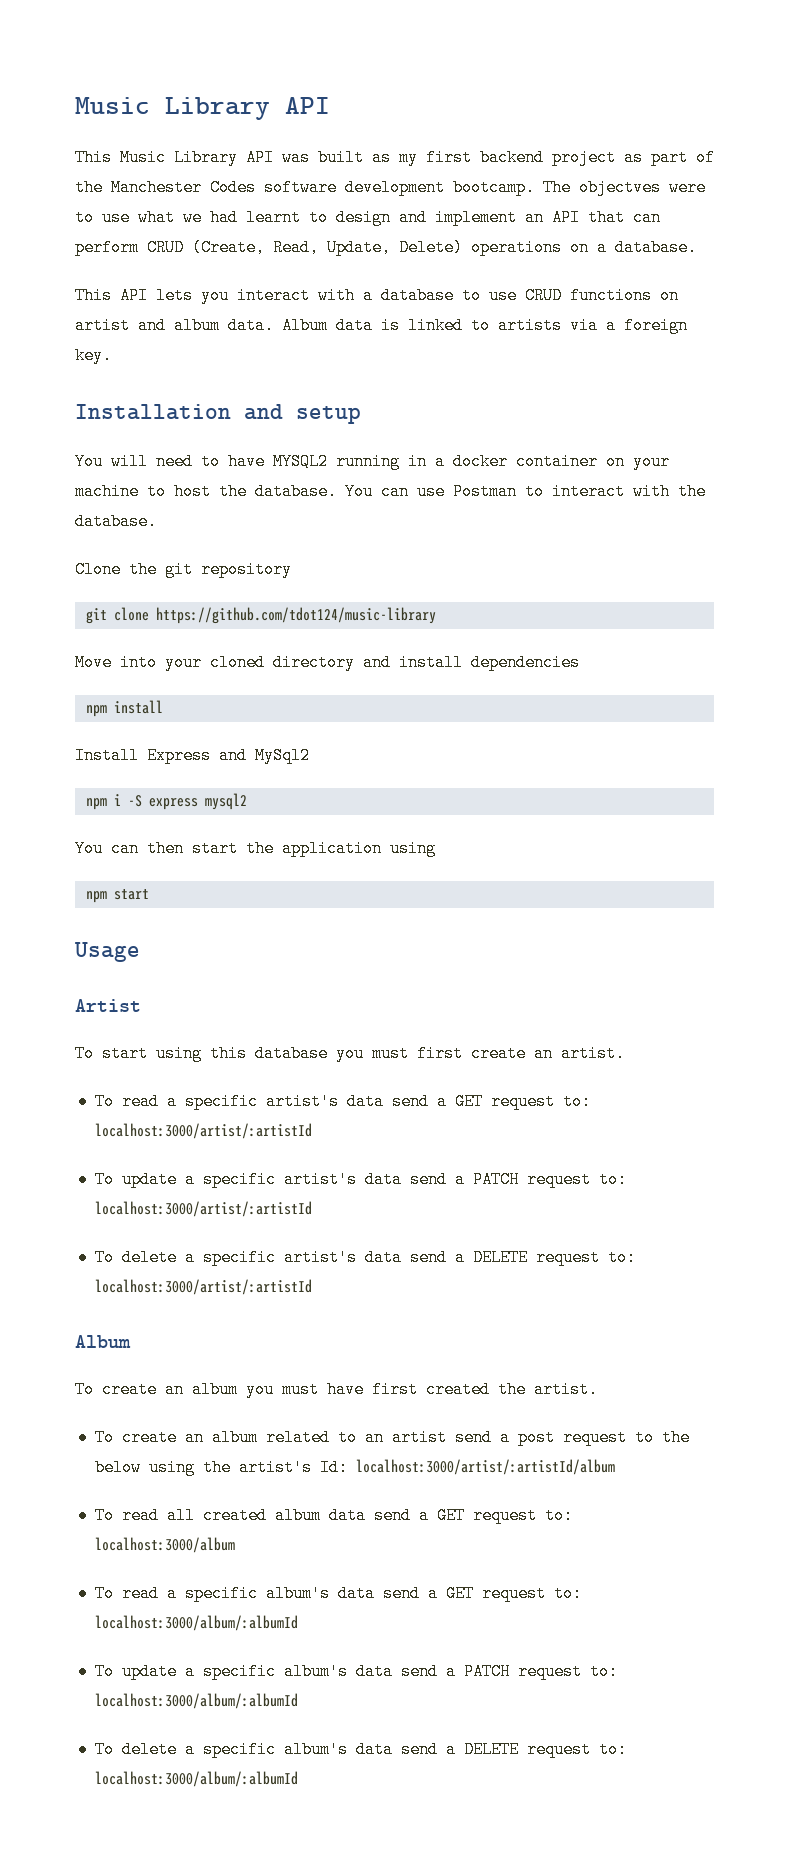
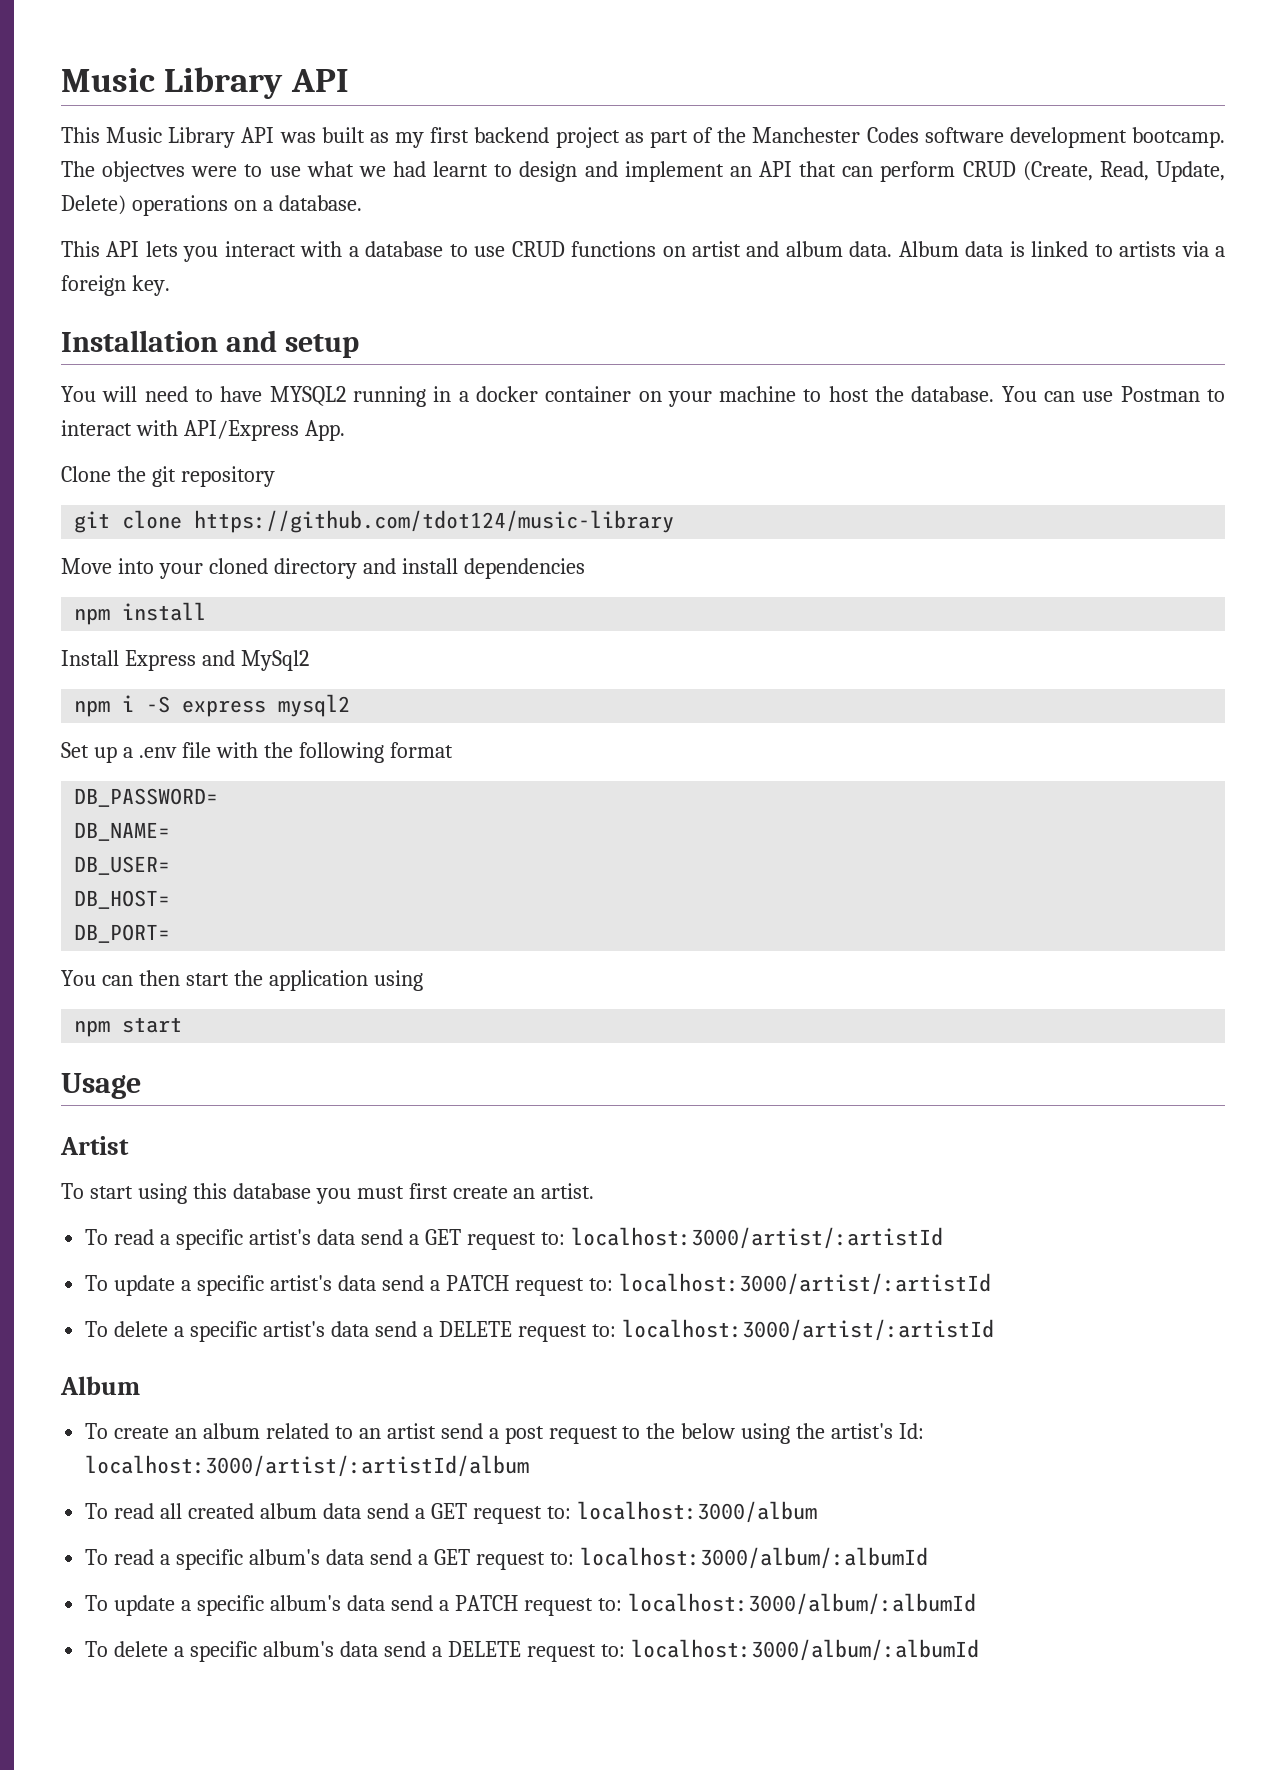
[678,483,706,500] [75,513,157,530] the database. -> [183,420,345,441] API/Express App.
(247, 801) none -> [61,742,453,763] [74,788,219,807] [74,822,171,841] [74,856,171,875] [74,890,171,909] [74,924,171,943] // Set up a .env file with the following format // DB_PASSWORD= // DB_NAME= // DB_USER= // DB_HOST= // DB_PORT=
[75,1381,598,1398] // To create an album you must have first created the artist. -> (140, 1385) none

